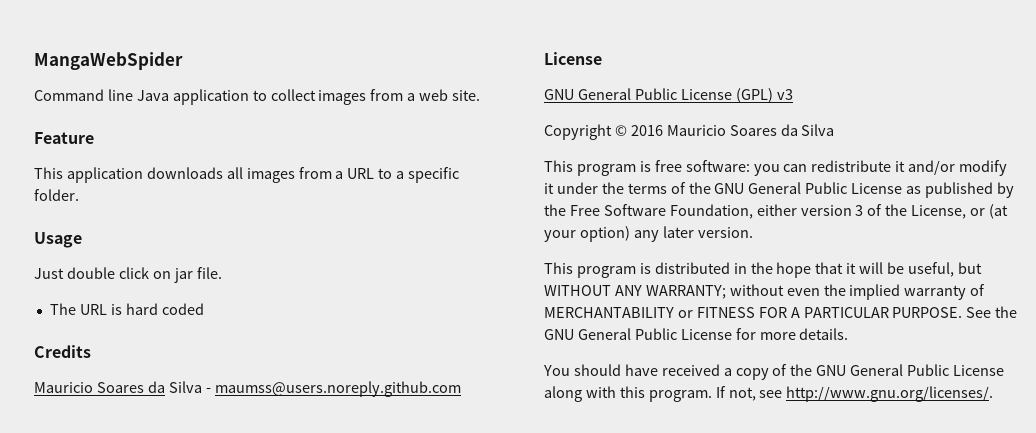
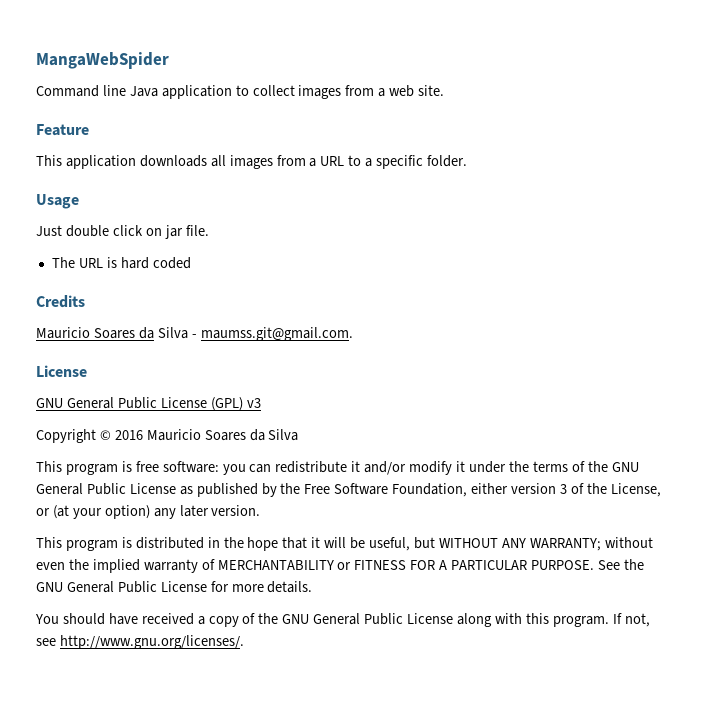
[214,381,461,397] maumss@users.noreply.github.com -> [200,327,353,341] maumss.git@gmail.com.

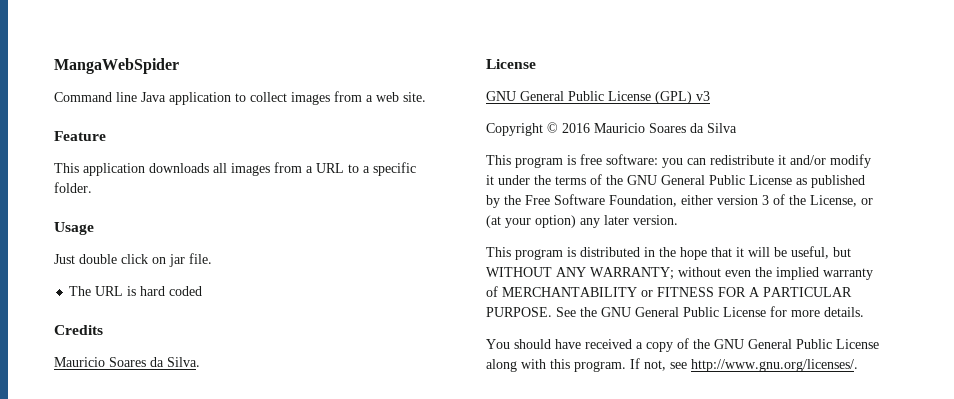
[157,327,353,341] Silva - maumss.git@gmail.com. -> [167,357,200,367] Silva.

